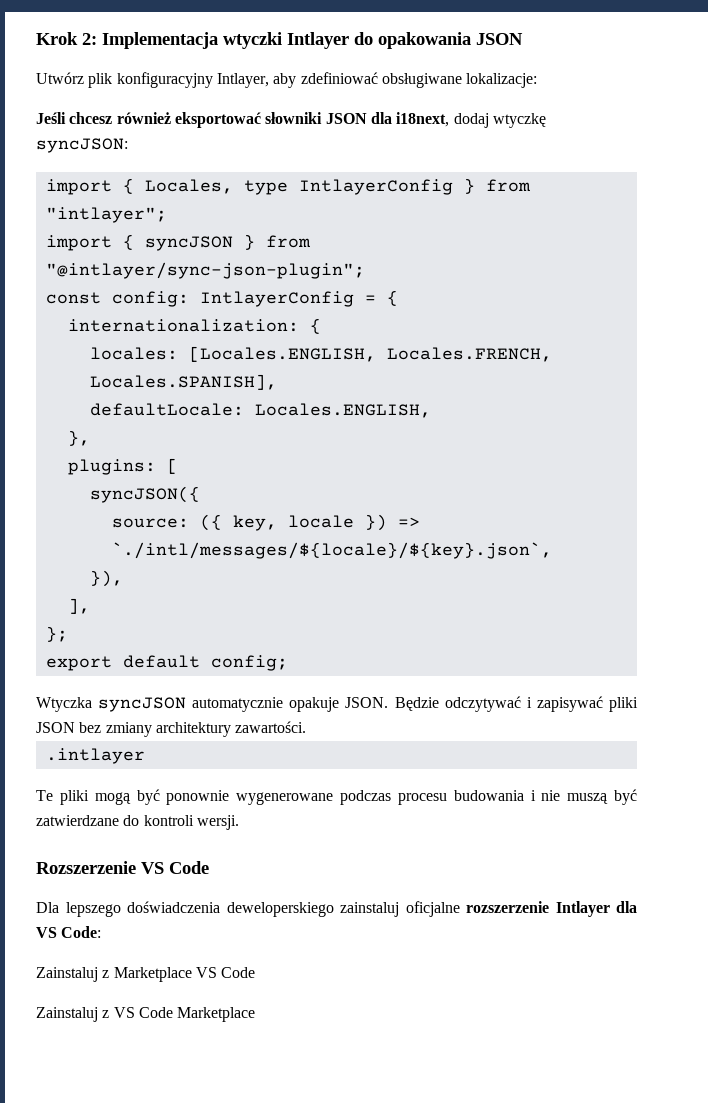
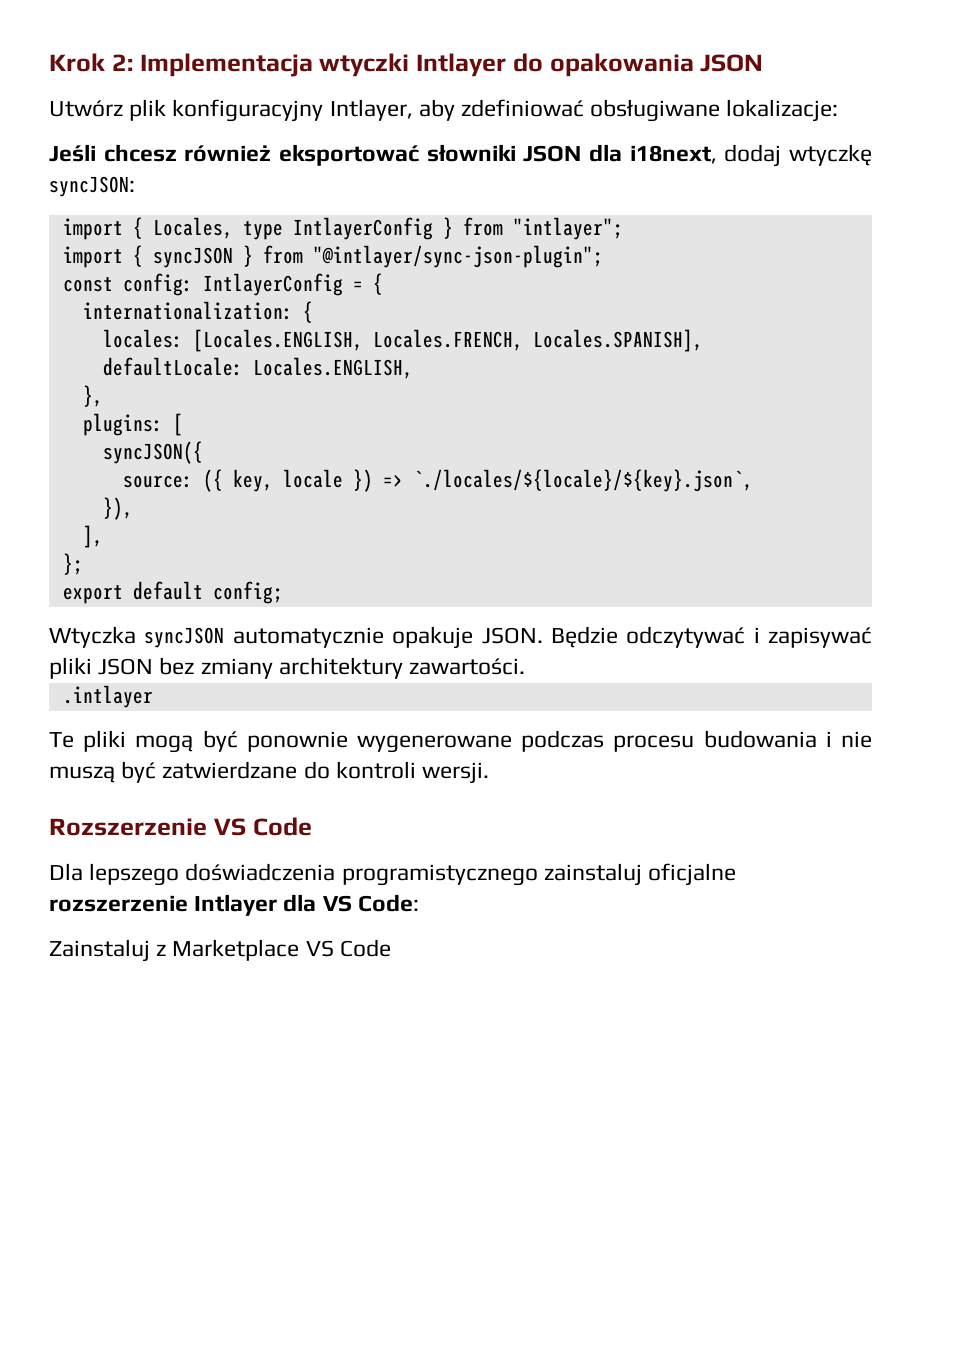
[111,542,552,559] `./intl/messages/${locale}/${key}.json`, -> [412,469,753,492] `./locales/${locale}/${key}.json`,
[226,902,334,917] deweloperskiego -> [341,864,538,886] programistycznego
[36,1007,256,1022] // Zainstaluj z VS Code Marketplace -> (391, 948) none

